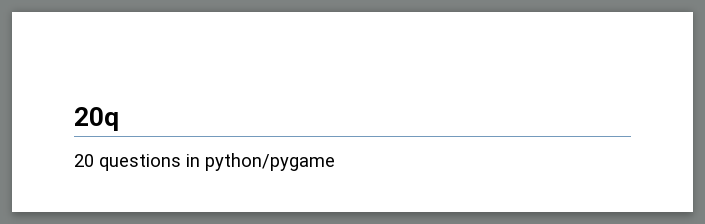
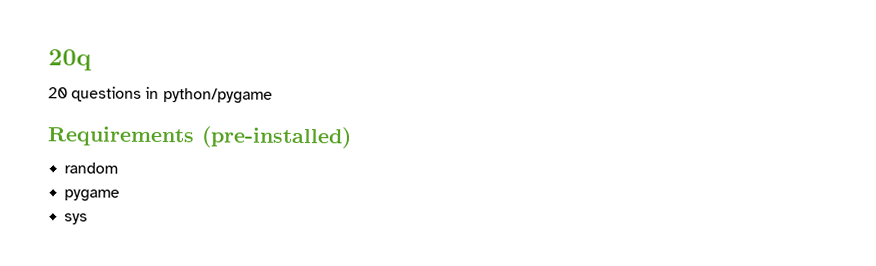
(335, 162) none -> [47,126,352,149] [64,162,119,174] [64,189,121,202] [64,213,89,225] // Requirements (pre-installed) // random // pygame // sys

